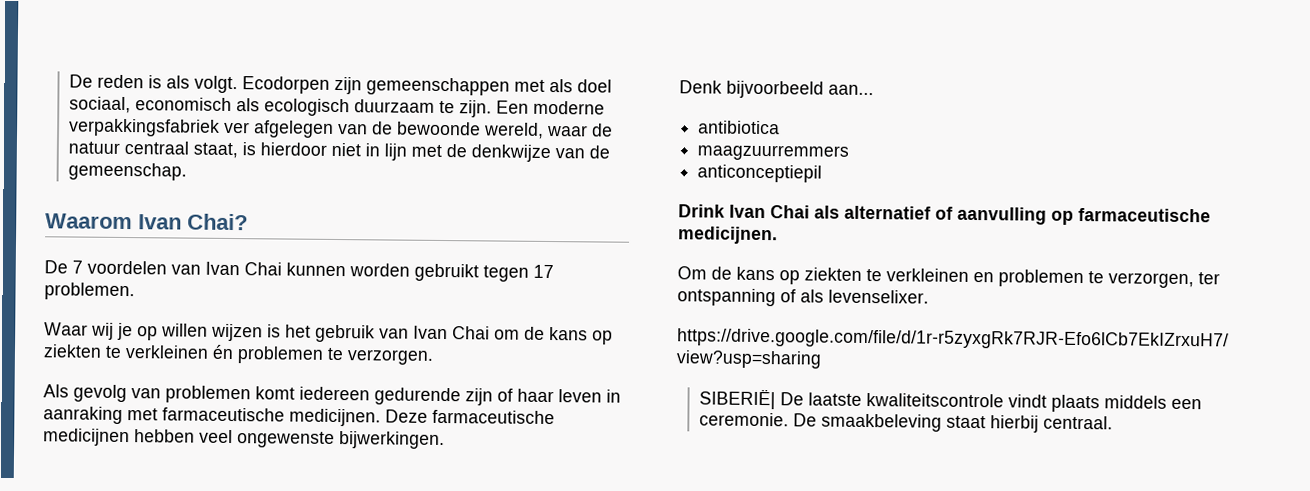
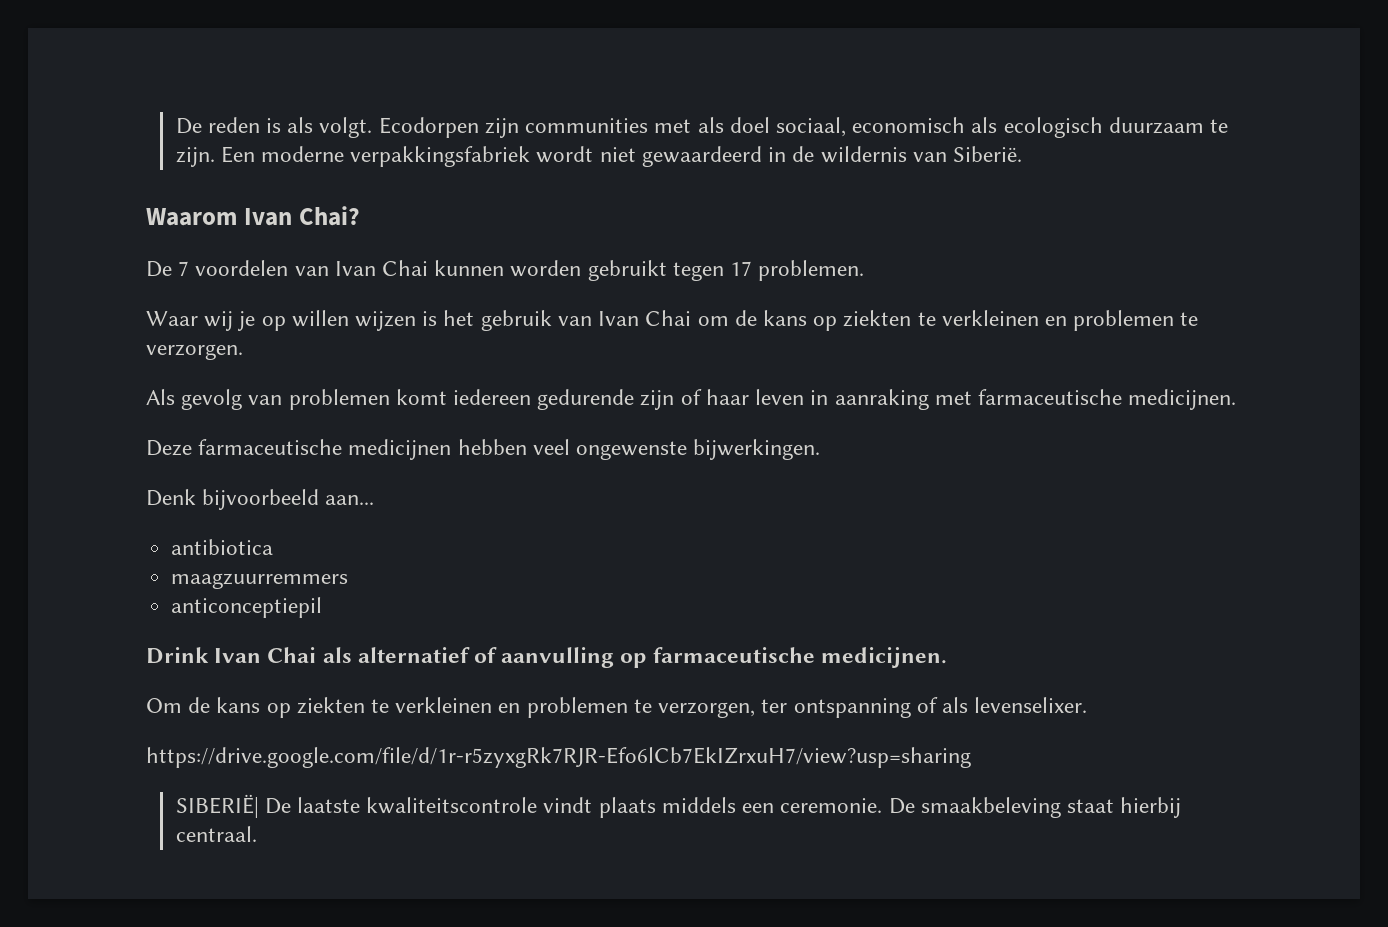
[365,77,510,96] gemeenschappen -> [525,118,649,133] communities
[223,120,613,139] [67,140,610,163] [67,162,187,181] ver afgelegen van de bewoonde wereld, waar de natuur centraal staat, is hierdoor niet in lijn met de denkwijze van de gemeenschap. -> [536,146,1022,167] wordt niet gewaardeerd in de wildernis van Siberië.
[212,344,234,360] én -> [1044,316,1067,326] en
(381, 417) none -> (1237, 399) //

